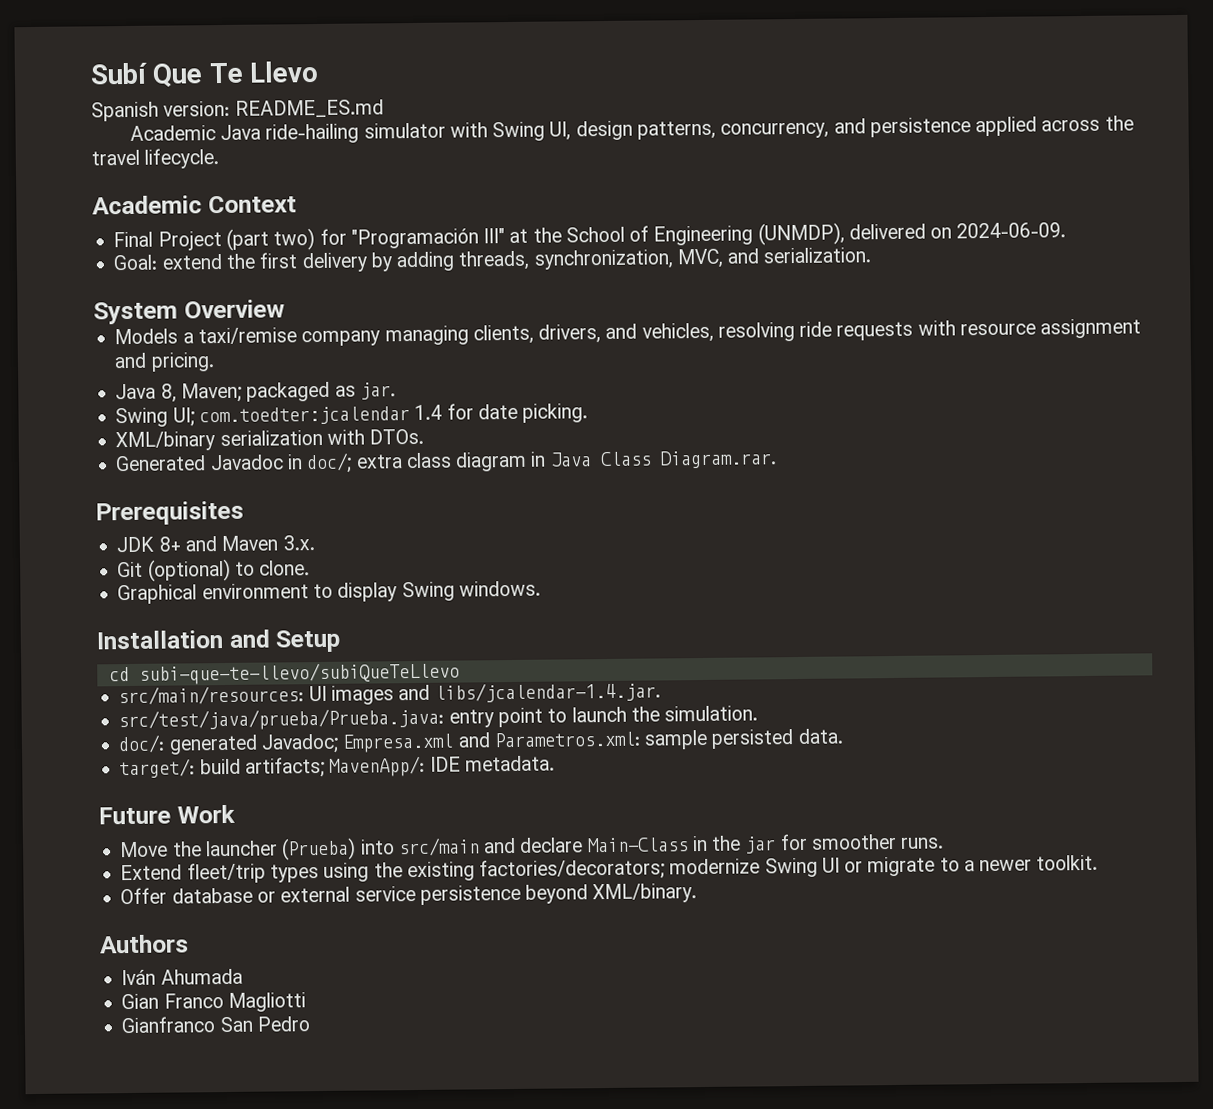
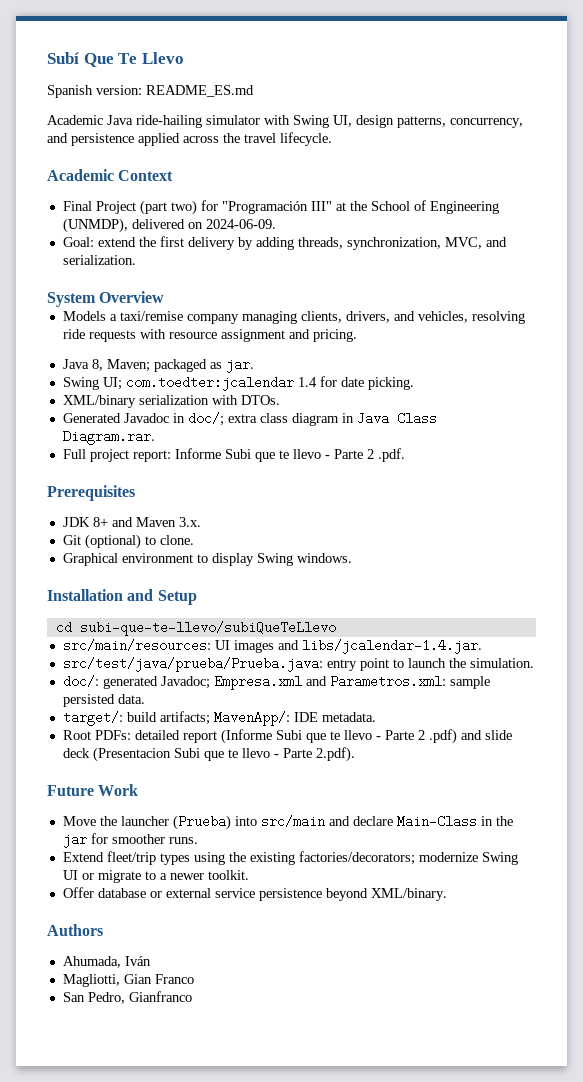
(777, 459) none -> [62,448,405,462] // Full project report: Informe Subi que te llevo - Parte 2 .pdf.
(555, 763) none -> [62,729,512,744] [62,747,355,762] // Root PDFs: detailed report (Informe Subi que te llevo - Parte 2 .pdf) and slide deck (Presentacion Subi que te llevo - Parte 2.pdf).
(189, 944) none -> [62,956,121,968] Ahumada,
[160,968,243,985] Ahumada // -> [62,974,120,987] // Magliotti,
[227,992,306,1012] [121,1016,310,1034] Magliotti // Gianfranco San Pedro -> [62,991,192,1004] // San Pedro, Gianfranco

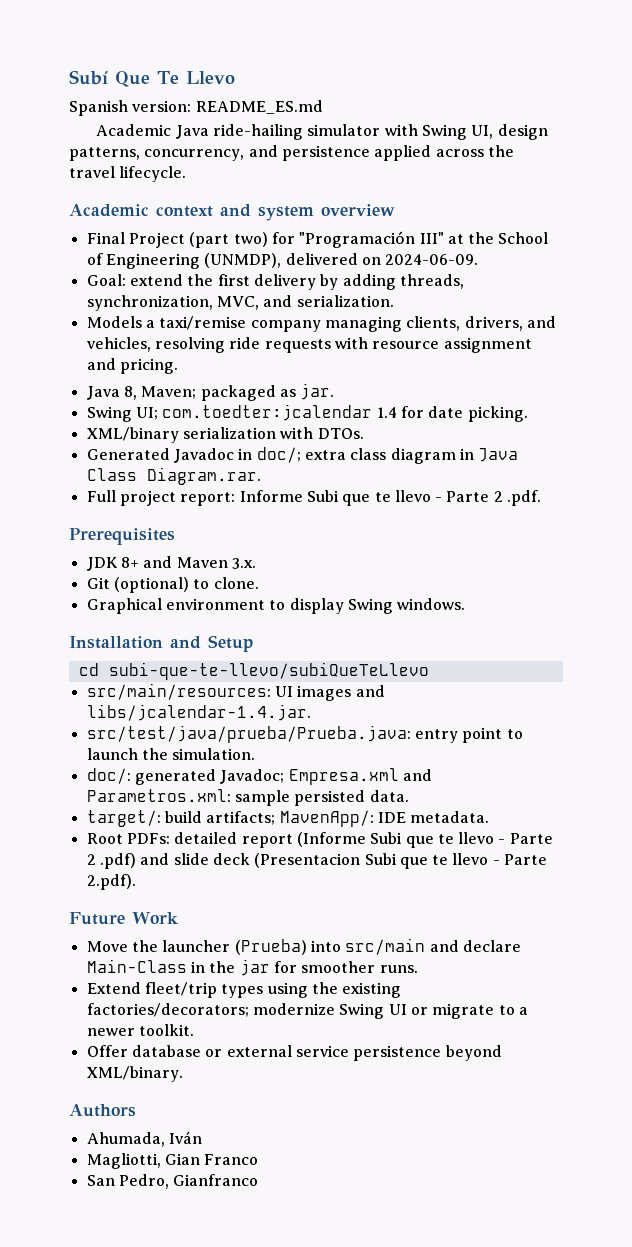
[118,170,174,181] Context -> [156,204,395,221] context and system overview
[47,291,165,307] // System Overview -> (394, 301) none

